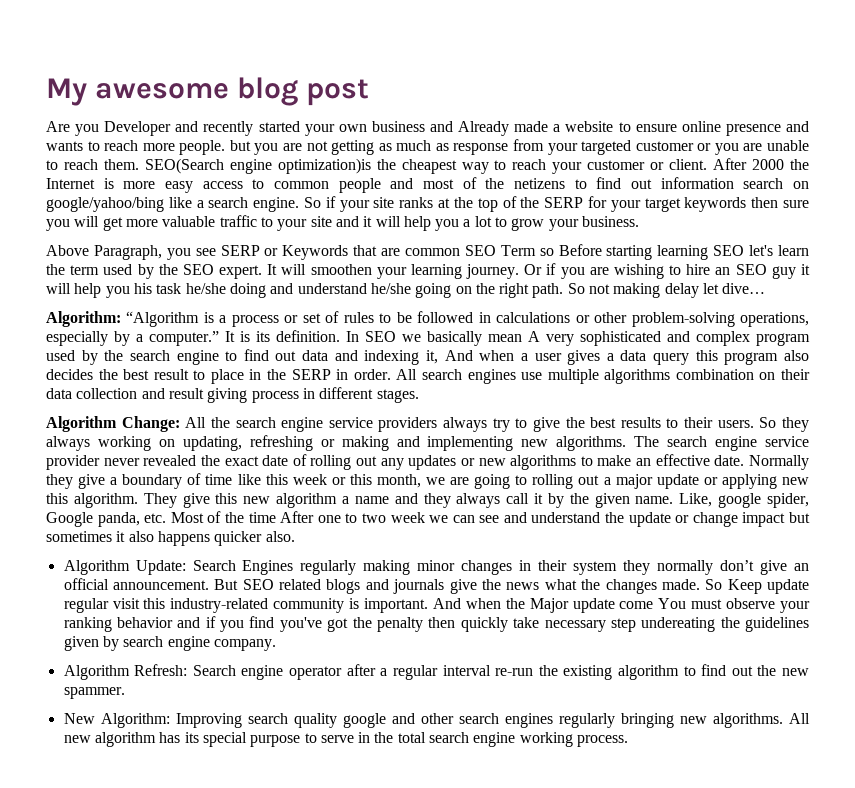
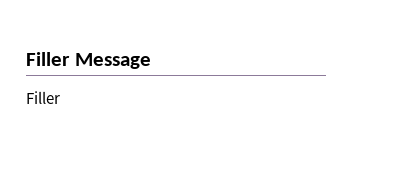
[46,77,370,106] [46,121,809,136] [46,139,809,155] [46,158,810,174] [46,177,809,193] [46,196,809,212] [46,215,640,231] [46,244,810,260] [46,263,810,279] [46,283,766,298] [46,311,810,327] [46,330,810,346] [46,349,809,365] [46,369,810,384] [46,387,419,403] [46,416,810,432] [46,435,810,451] [46,454,810,470] [46,473,809,489] [46,493,810,508] [46,511,810,527] [46,531,295,546] [63,560,810,575] [63,578,809,594] [63,598,810,613] [63,616,809,632] [63,636,276,651] [63,664,810,680] [63,687,125,699] [63,713,811,728] [63,732,629,747] My awesome blog post // Are you Developer and recently started your own business and Already made a website to ensure online presence and wants to reach more people. but you are not getting as much as response from your targeted customer or you are unable to reach them. SEO(Search engine optimization)is the cheapest way to reach your customer or client. After 2000 the Internet is more easy access to common people and most of the netizens to find out information search on google/yahoo/bing like a search engine. So if your site ranks at the top of the SERP for your target keywords then sure you will get more valuable traffic to your site and it will help you a lot to grow your business. // Above Paragraph, you see SERP or Keywords that are common SEO Term so Before starting learning SEO let's learn the term used by the SEO expert. It will smoothen your learning journey. Or if you are wishing to hire an SEO guy it will help you his task he/she doing and understand he/she going on the right path. So not making delay let dive… // Algorithm: “Algorithm is a process or set of rules to be followed in calculations or other problem-solving operations, especially by a computer.” It is its definition. In SEO we basically mean A very sophisticated and complex program used by the search engine to find out data and indexing it, And when a user gives a data query this program also decides the best result to place in the SERP in order. All search engines use multiple algorithms combination on their data collection and result giving process in different stages. // Algorithm Change: All the search engine service providers always try to give the best results to their users. So they always working on updating, refreshing or making and implementing new algorithms. The search engine service provider never revealed the exact date of rolling out any updates or new algorithms to make an effective date. Normally they give a boundary of time like this week or this month, we are going to rolling out a major update or applying new this algorithm. They give this new algorithm a name and they always call it by the given name. Like, google spider, Google panda, etc. Most of the time After one to two week we can see and understand the update or change impact but sometimes it also happens quicker also. // Algorithm Update: Search Engines regularly making minor changes in their system they normally don’t give an official announcement. But SEO related blogs and journals give the news what the changes made. So Keep update regular visit this industry-related community is important. And when the Major update come You must observe your ranking behavior and if you find you've got the penalty then quickly take necessary step undereating the guidelines given by search engine company. // Algorithm Refresh: Search engine operator after a regular interval re-run the existing algorithm to find out the new spammer. // New Algorithm: Improving search quality google and other search engines regularly bringing new algorithms. All new algorithm has its special purpose to serve in the total search engine working process. -> [26,52,151,69] [26,91,60,104] Filler Message // Filler

